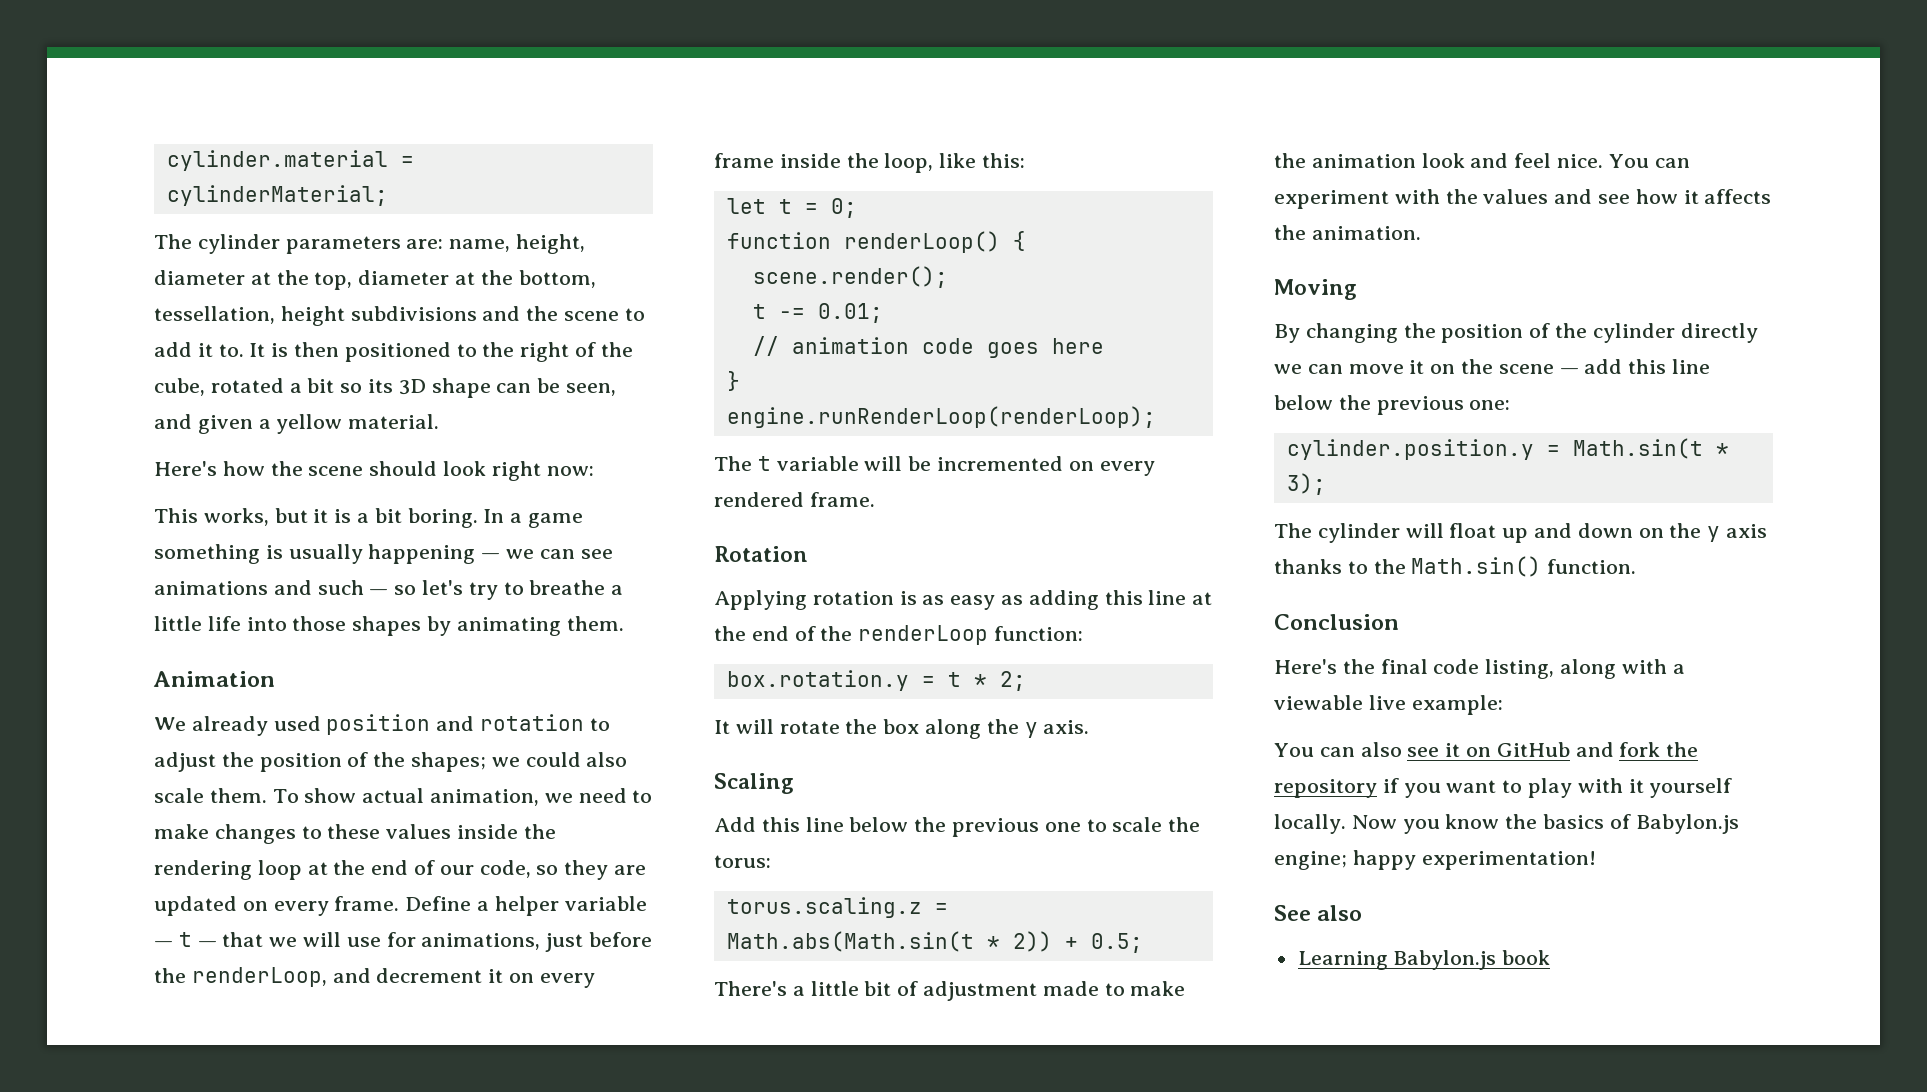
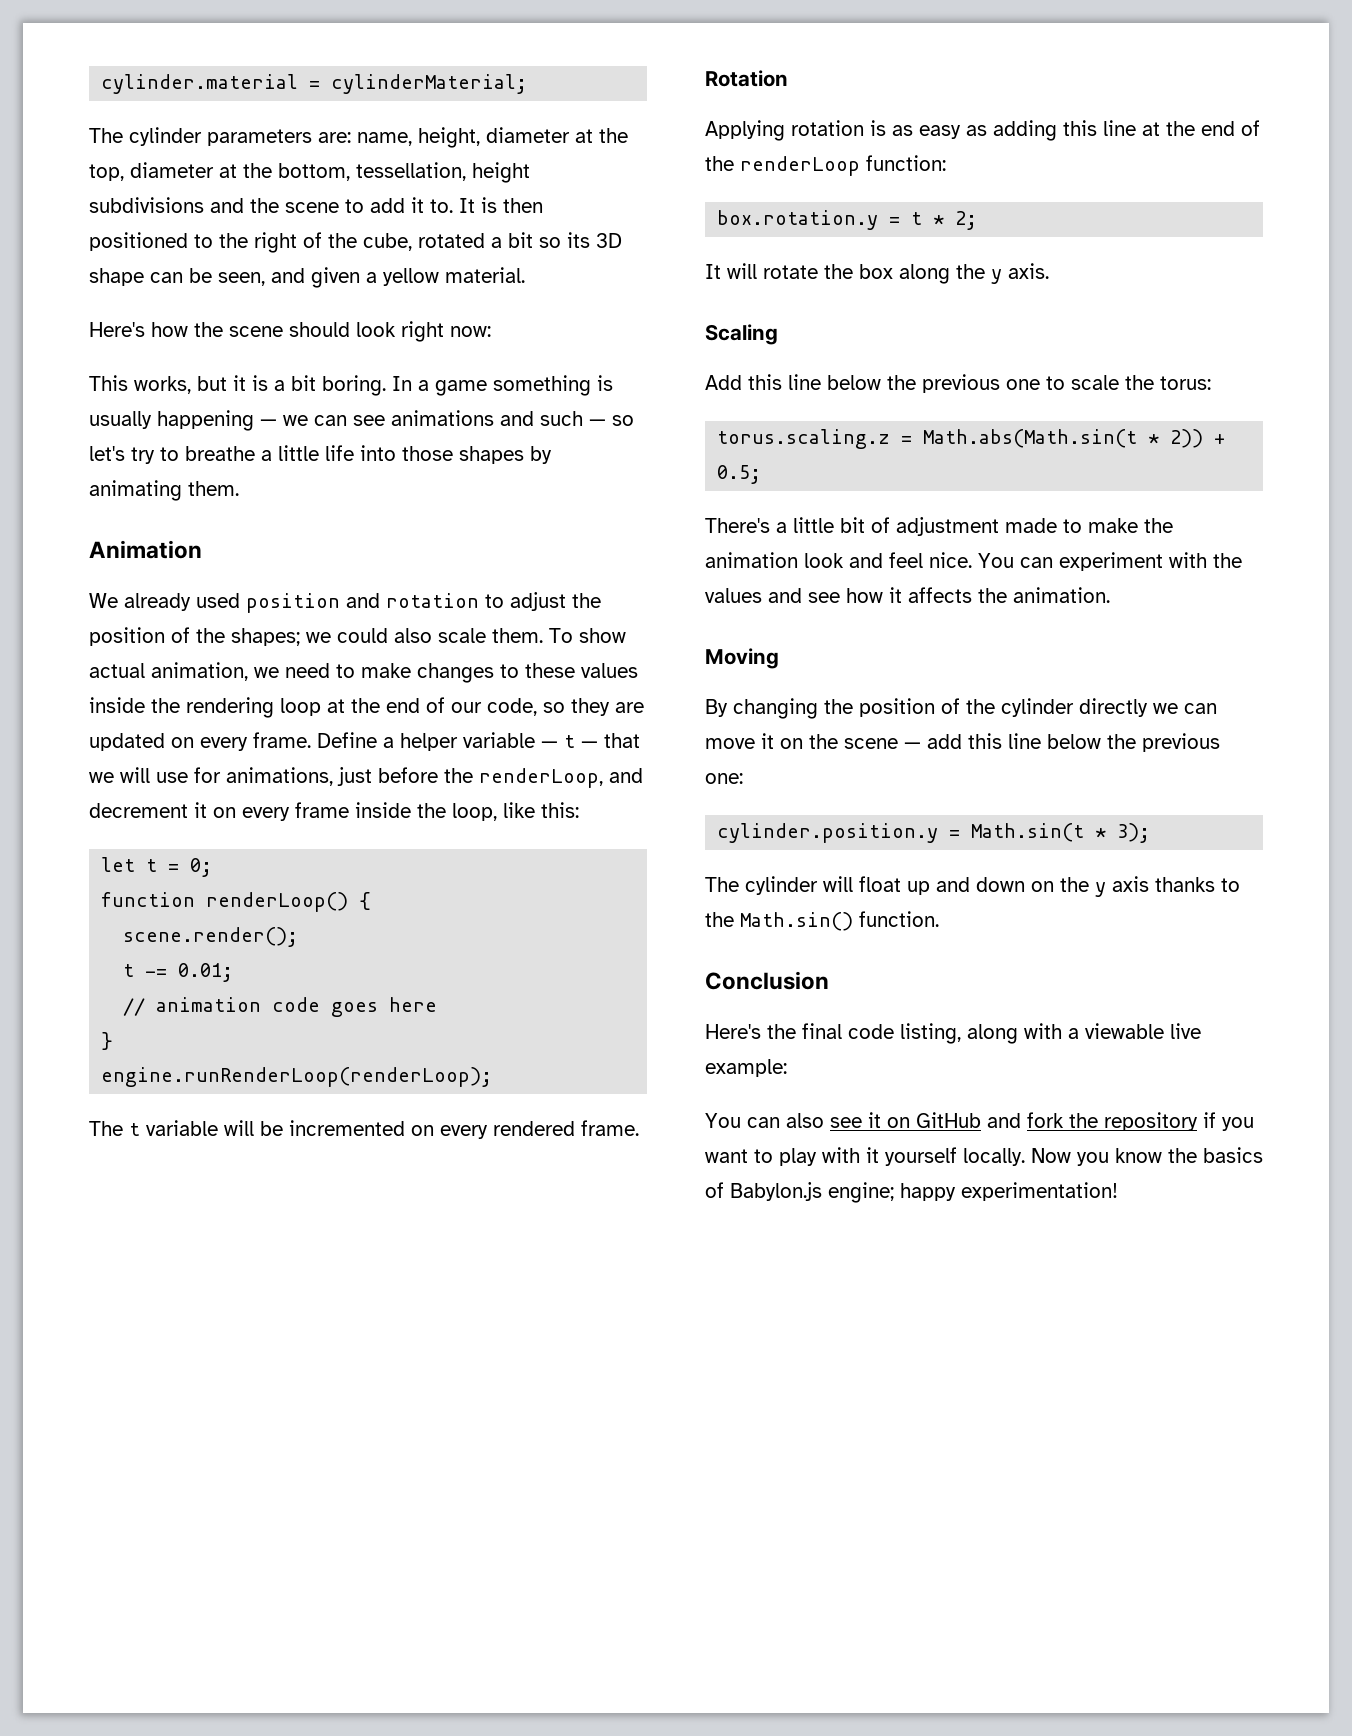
[1274,905,1363,921] [1297,950,1551,970] // See also // Learning Babylon.js book -> (1118, 1191) none

